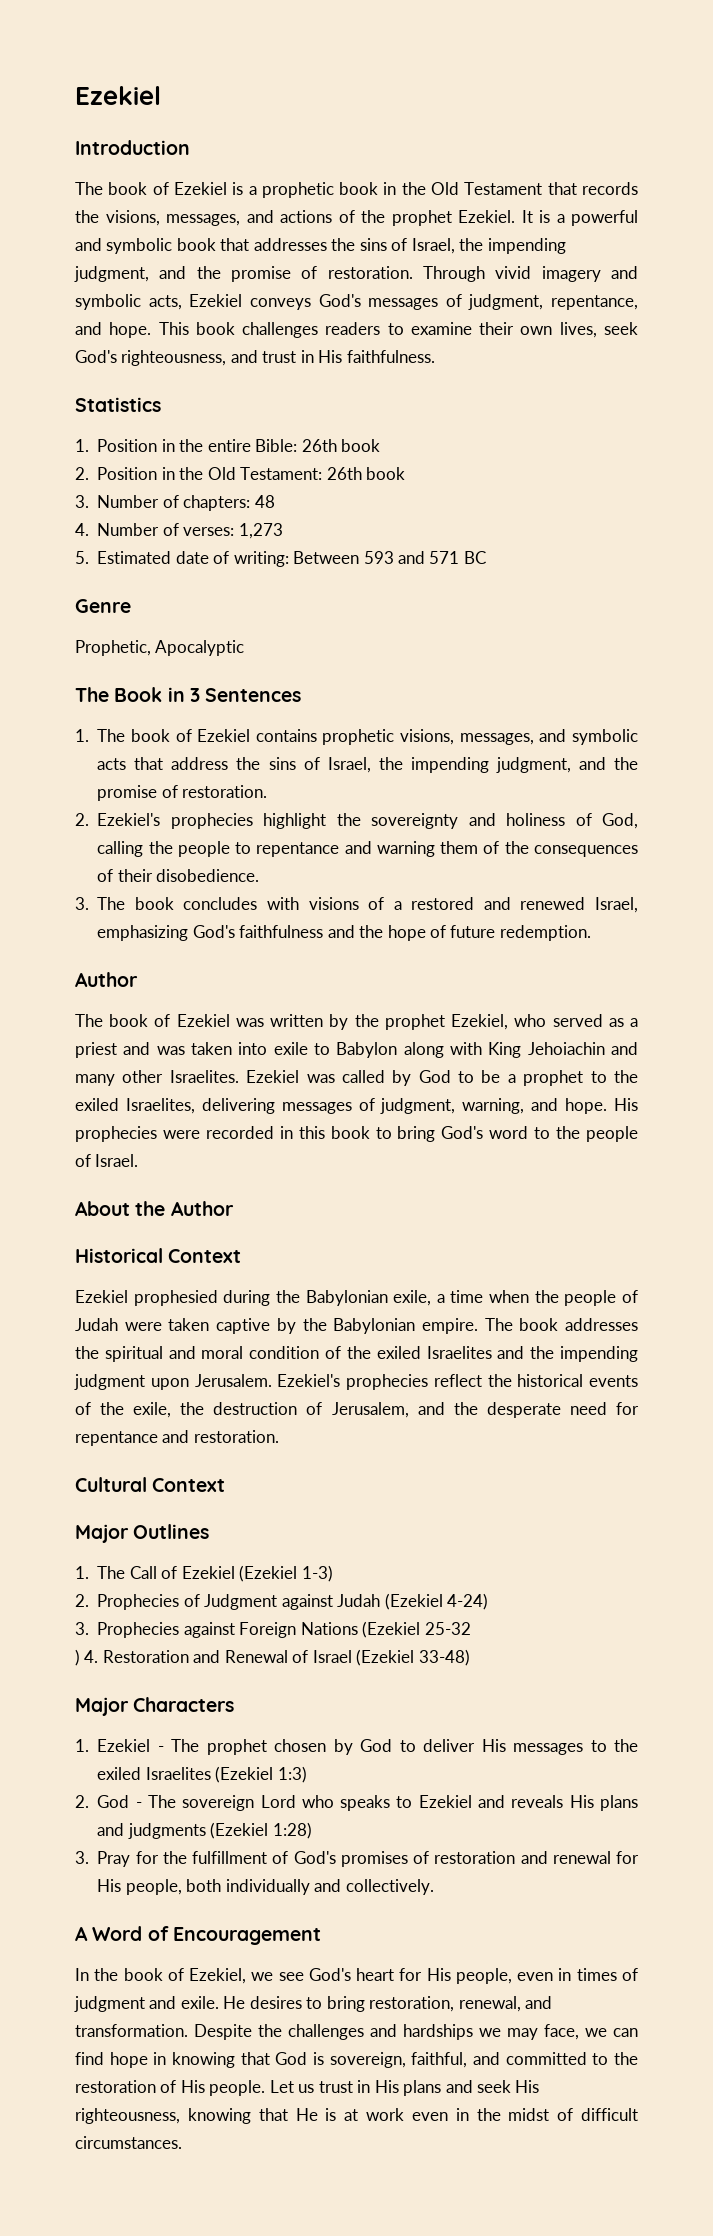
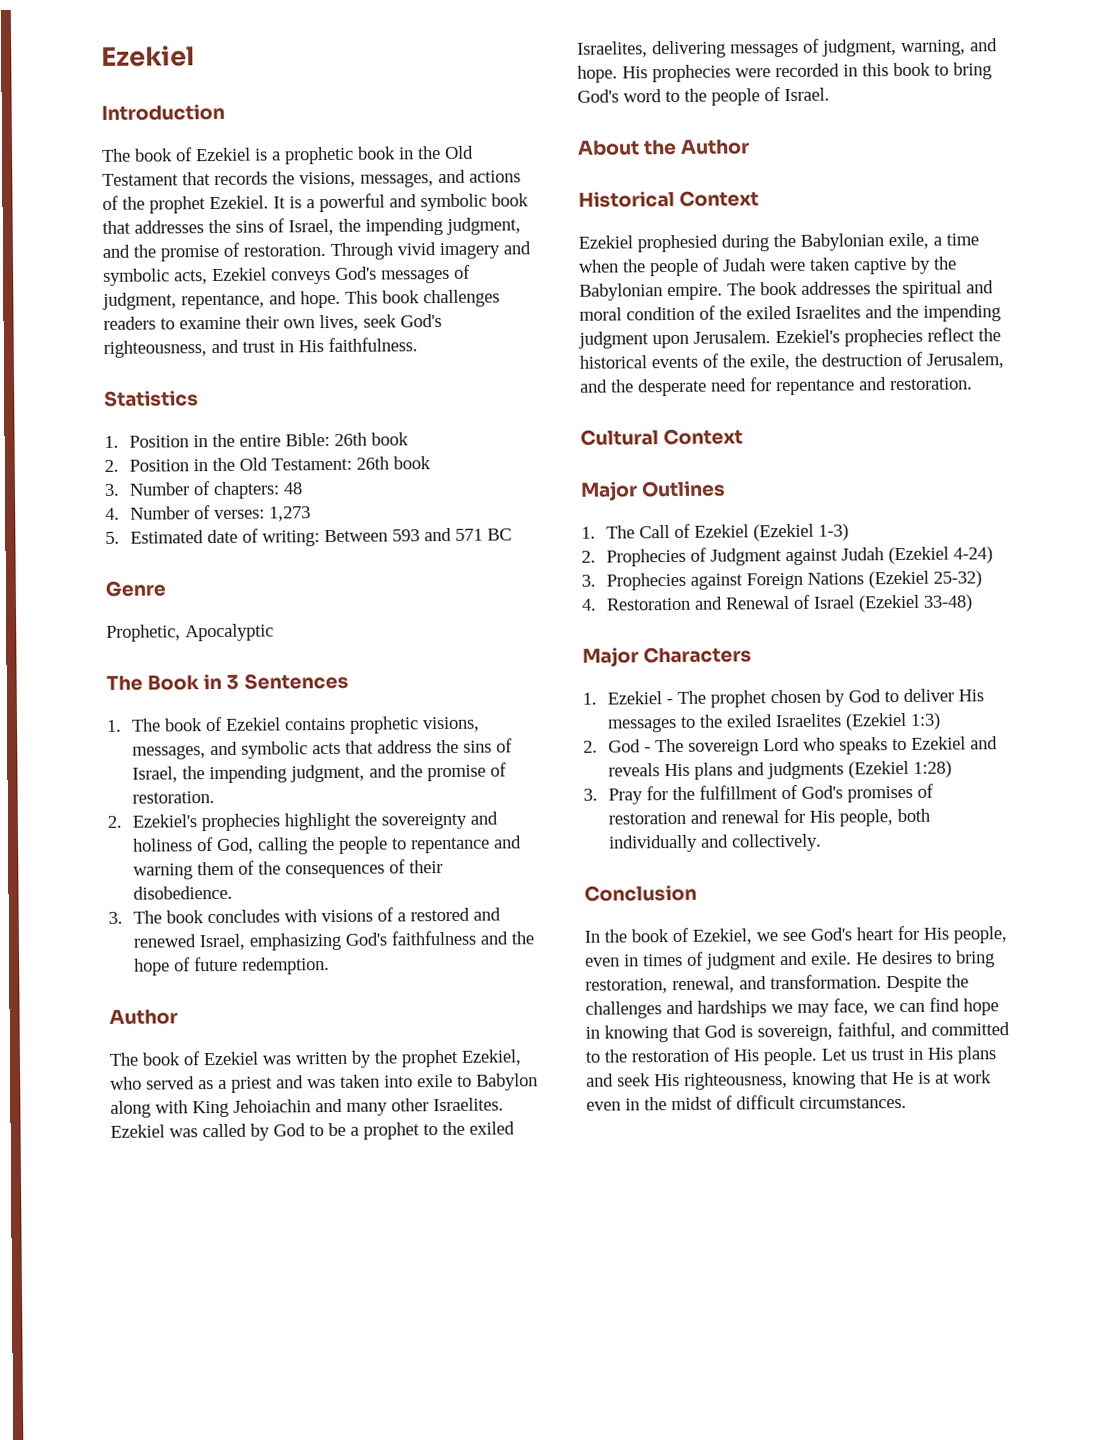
[424,1622,471,1635] [75,1649,80,1666] 25-32 // ) -> [932,570,982,588] 25-32) //
[75,1926,321,1945] A Word of Encouragement -> [584,884,697,902] Conclusion

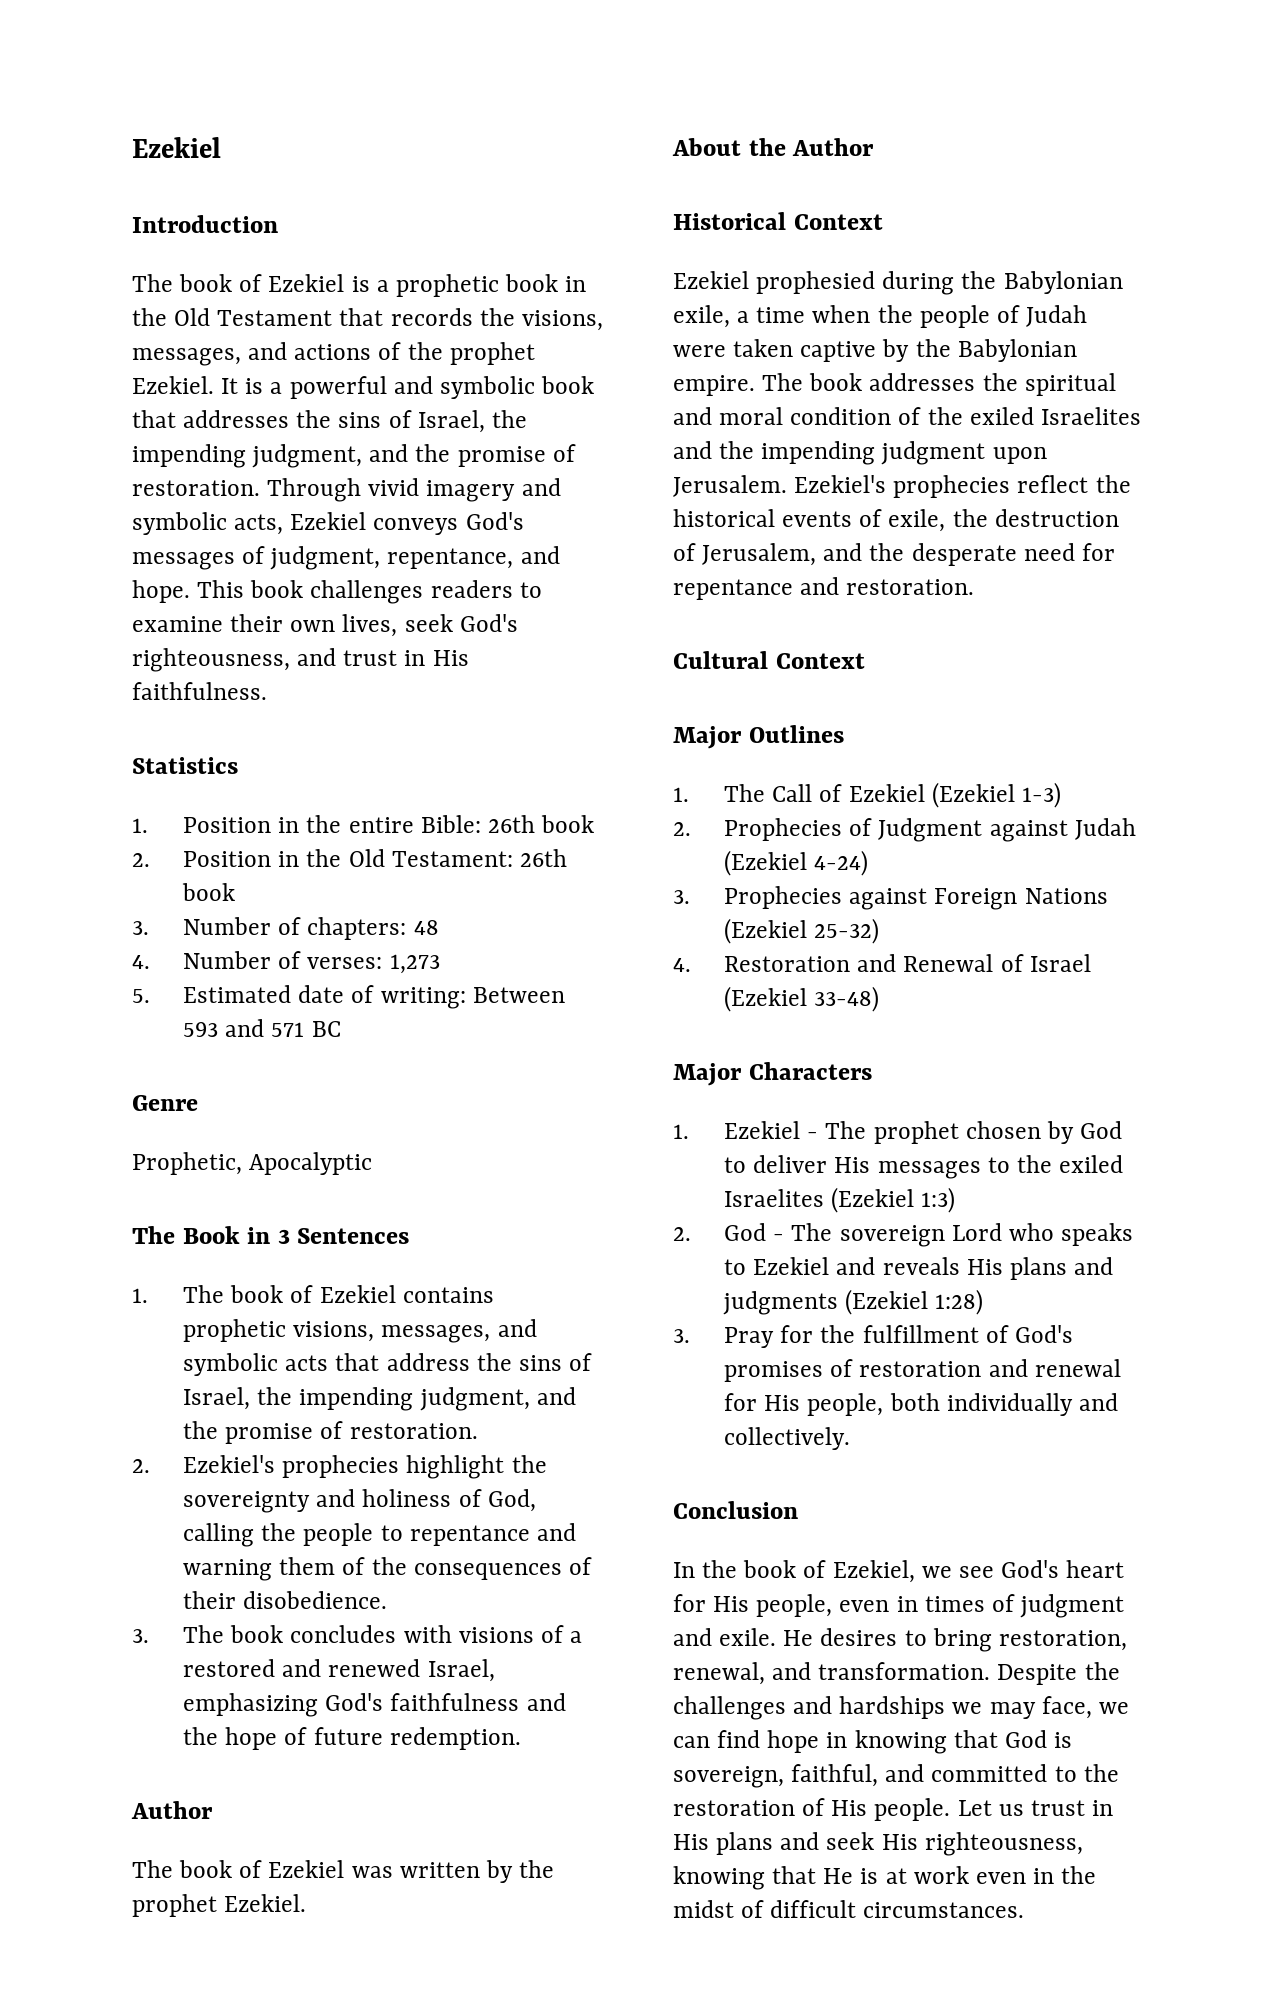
[461,1049,522,1066] [110,1073,538,1093] [110,1097,504,1118] [110,1121,515,1141] [577,38,998,59] [577,62,992,83] [577,87,830,106] Ezekiel, who served as a priest and was taken into exile to Babylon along with King Jehoiachin and many other Israelites. Ezekiel was called by God to be a prophet to the exiled Israelites, delivering messages of judgment, warning, and hope. His prophecies were recorded in this book to bring God's word to the people of Israel. -> [224,1894,307,1912] Ezekiel.
[722,354,745,368] the -> (883, 518) none

